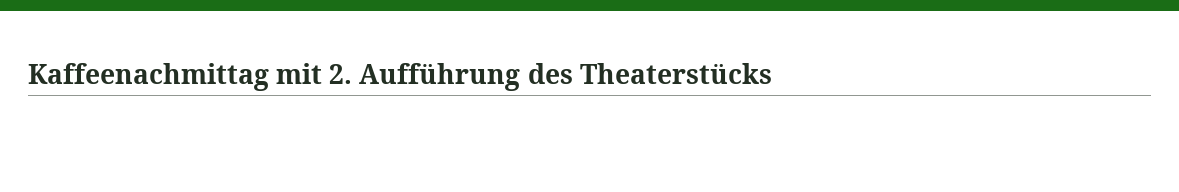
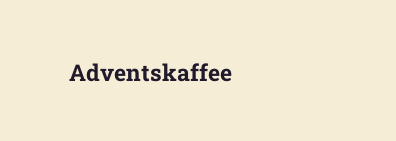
[28,63,772,91] Kaffeenachmittag mit 2. Aufführung des Theaterstücks -> [69,63,232,82] Adventskaffee

